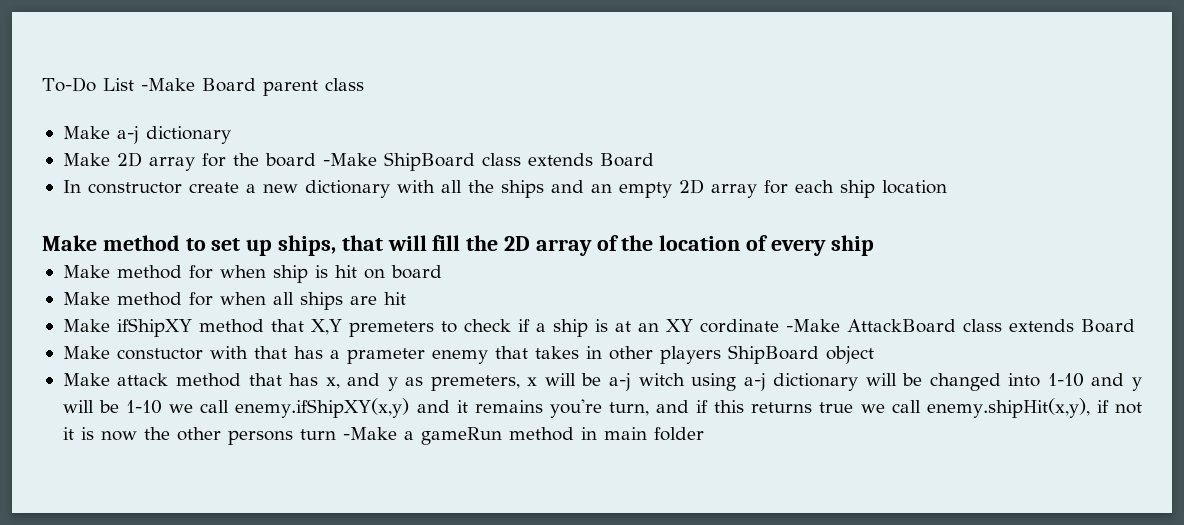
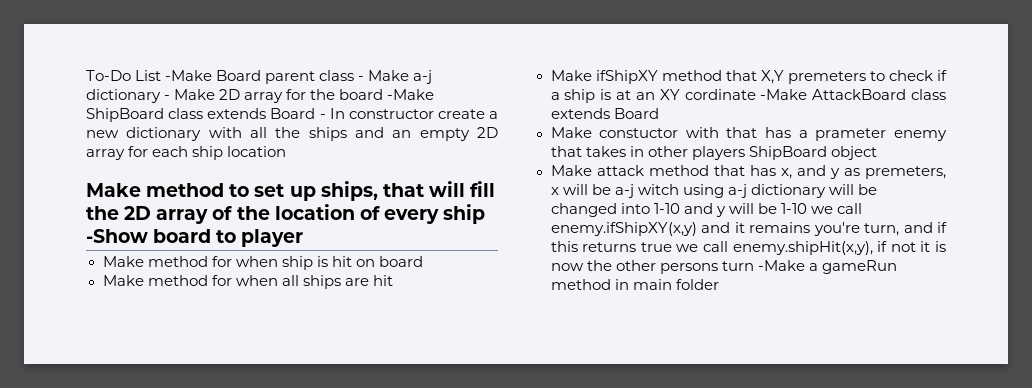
(364, 84) // -> [358,76,365,81] -
(231, 135) // -> [164,95,171,100] -
(654, 160) // -> [319,114,326,119] -
(874, 245) none -> [86,229,304,247] -Show board to player

